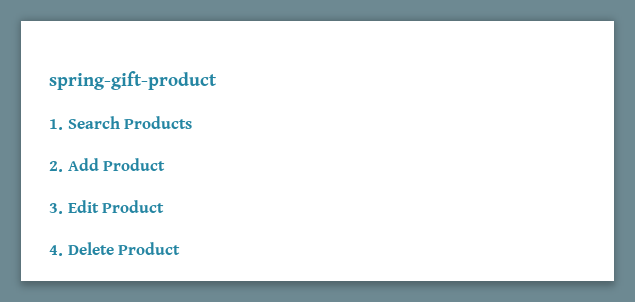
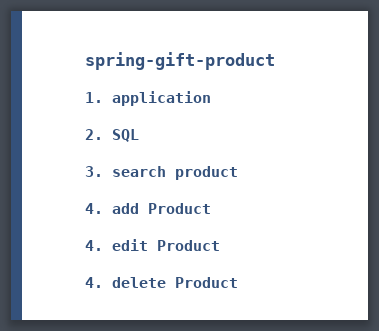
[67,116,193,129] Search Products -> [112,91,211,106] application
[67,158,166,171] Add Product -> [112,129,139,142] SQL
[67,200,165,213] [49,242,181,256] Edit Product // 4. Delete Product -> [112,166,238,180] [85,203,211,214] [85,239,220,251] [85,277,238,288] search product // 4. add Product // 4. edit Product // 4. delete Product

